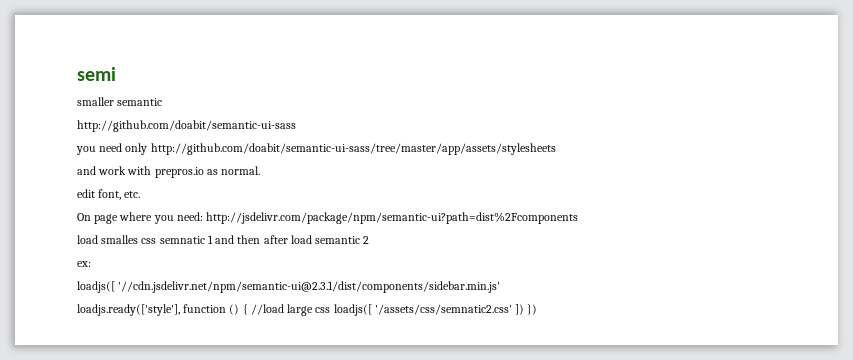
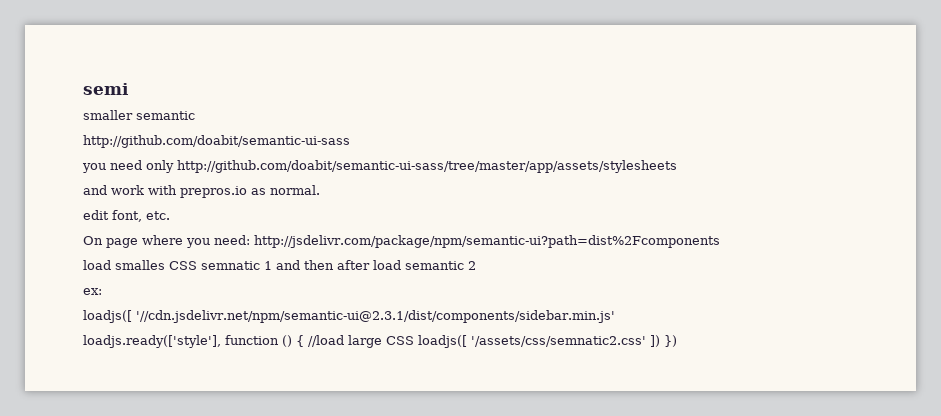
[141,238,157,244] css -> [169,261,197,270] CSS
[315,307,331,313] css -> [386,336,414,345] CSS

